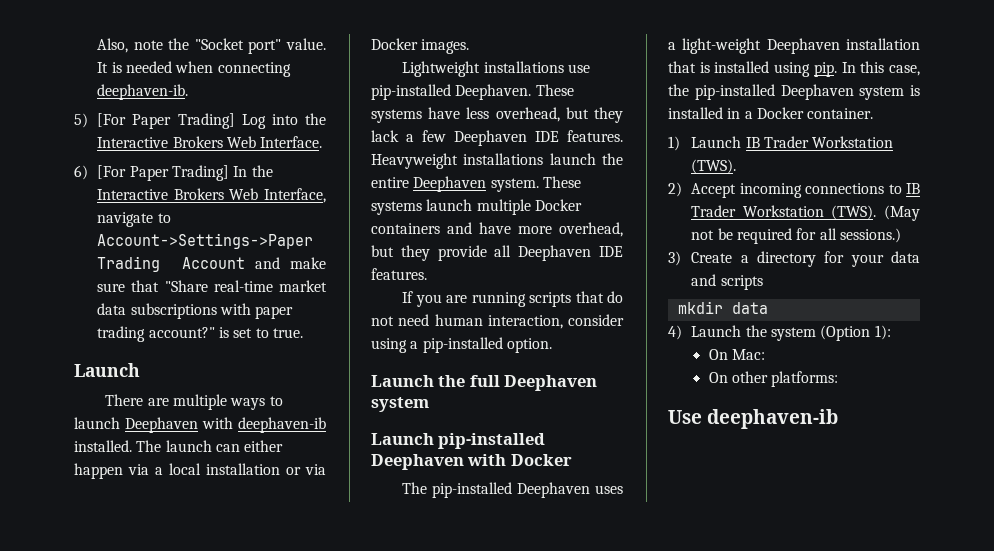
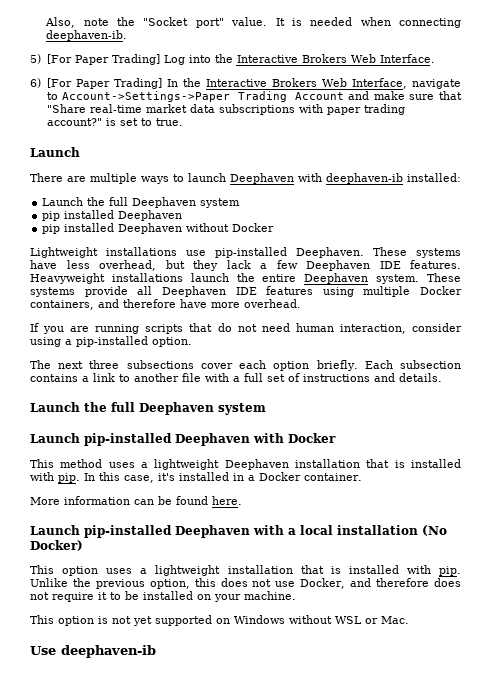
[74,440,284,452] [74,463,326,479] [371,38,470,54] installed. The launch can either happen via a local installation or via Docker images. -> [407,173,461,182] [42,197,241,208] [42,210,183,221] [42,223,275,234] installed: // Launch the full Deephaven system // pip installed Deephaven // pip installed Deephaven without Docker
[426,199,582,215] [371,222,623,237] [371,245,623,261] [371,268,427,280] launch multiple Docker containers and have more overhead, but they provide all Deephaven IDE features. -> [84,286,462,297] [30,299,301,310] provide all Deephaven IDE features using multiple Docker containers, and therefore have more overhead.
(552, 345) none -> [30,360,461,371] [30,373,442,382] // The next three subsections cover each option briefly. Each subsection contains a link to another file with a full set of instructions and details.
[402,482,623,498] [668,38,762,54] The pip-installed Deephaven uses a light-weight -> [30,459,220,470] This method uses a lightweight
[774,62,811,77] using -> [30,472,54,481] with
[668,84,920,100] the pip-installed Deephaven system is -> [158,473,175,481] it's
[668,136,894,151] [691,159,737,174] [668,182,920,198] [691,205,920,221] [691,228,901,244] [668,251,920,267] [691,274,763,290] [677,301,768,314] [668,325,891,341] [708,349,766,360] [708,371,839,387] 1) Launch IB Trader Workstation (TWS). // 2) Accept incoming connections to IB Trader Workstation (TWS). (May not be required for all sessions.) // 3) Create a directory for your data and scripts // mkdir data // 4) Launch the system (Option 1): // On Mac: // On other platforms: -> [30,496,242,505] [30,525,447,538] [30,540,83,551] [30,565,462,576] [30,578,462,589] [30,591,296,602] [30,615,409,626] More information can be found here. // Launch pip-installed Deephaven with a local installation (No Docker) // This option uses a lightweight installation that is installed with pip. Unlike the previous option, this does not use Docker, and therefore does not require it to be installed on your machine. // This option is not yet supported on Windows without WSL or Mac.

